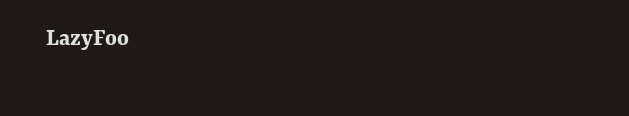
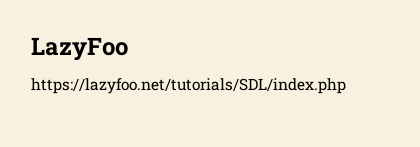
(129, 40) none -> [31,78,346,94] // https://lazyfoo.net/tutorials/SDL/index.php

